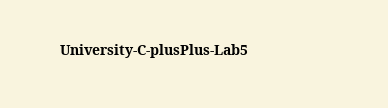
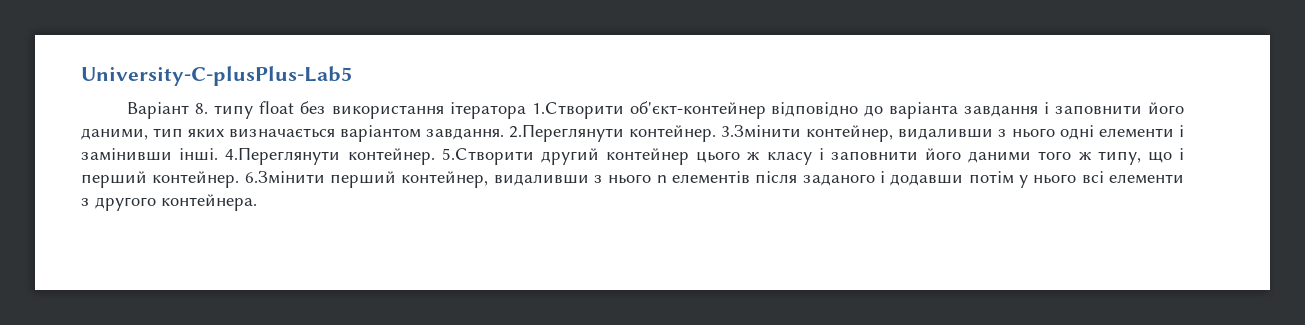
(248, 51) none -> [127,101,1184,119] [81,124,1184,142] [81,147,1184,165] [81,171,1185,188] [81,194,257,211] // Варіант 8. типу float без використання ітератора 1.Створити об'єкт-контейнер відповідно до варіанта завдання і заповнити його даними, тип яких визначається варіантом завдання. 2.Переглянути контейнер. 3.Змінити контейнер, видаливши з нього одні елементи і замінивши інші. 4.Переглянути контейнер. 5.Створити другий контейнер цього ж класу і заповнити його даними того ж типу, що і перший контейнер. 6.Змінити перший контейнер, видаливши з нього n елементів після заданого і додавши потім у нього всі елементи з другого контейнера.

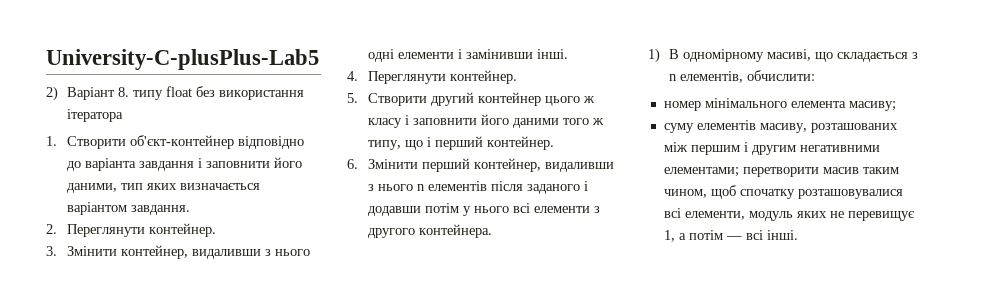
(352, 76) none -> [46,86,58,101] 2)
[531,102,624,119] 1.Створити -> [46,136,126,149] // 1. Створити
[509,124,801,142] 2.Переглянути контейнер. 3.Змінити -> [46,223,216,237] [46,246,117,256] // 2. Переглянути контейнер. // 3. Змінити
[225,147,534,165] 4.Переглянути контейнер. 5.Створити -> [347,70,517,84] [347,93,427,106] // 4. Переглянути контейнер. // 5. Створити
[244,171,325,184] 6.Змінити -> [347,159,418,169] // 6. Змінити
(257, 202) none -> [648,48,918,63] [668,70,815,83] [663,98,896,111] [663,120,898,133] [663,142,880,155] [663,167,899,177] [663,185,903,199] [663,208,914,221] [663,230,798,242] // 1) В одномірному масиві, що складається з n елементів, обчислити: // номер мінімального елемента масиву; // суму елементів масиву, розташованих між першим і другим негативними елементами; перетворити масив таким чином, щоб спочатку розташовувалися всі елементи, модуль яких не перевищує 1, а потім — всі інші.

